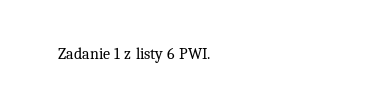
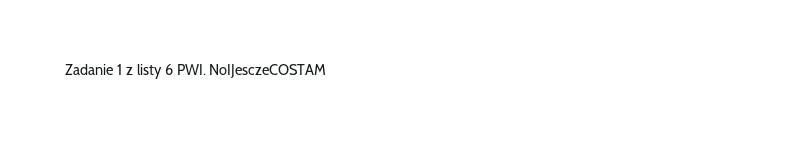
(210, 53) none -> [209,64,327,78] NoIJesczeCOSTAM

